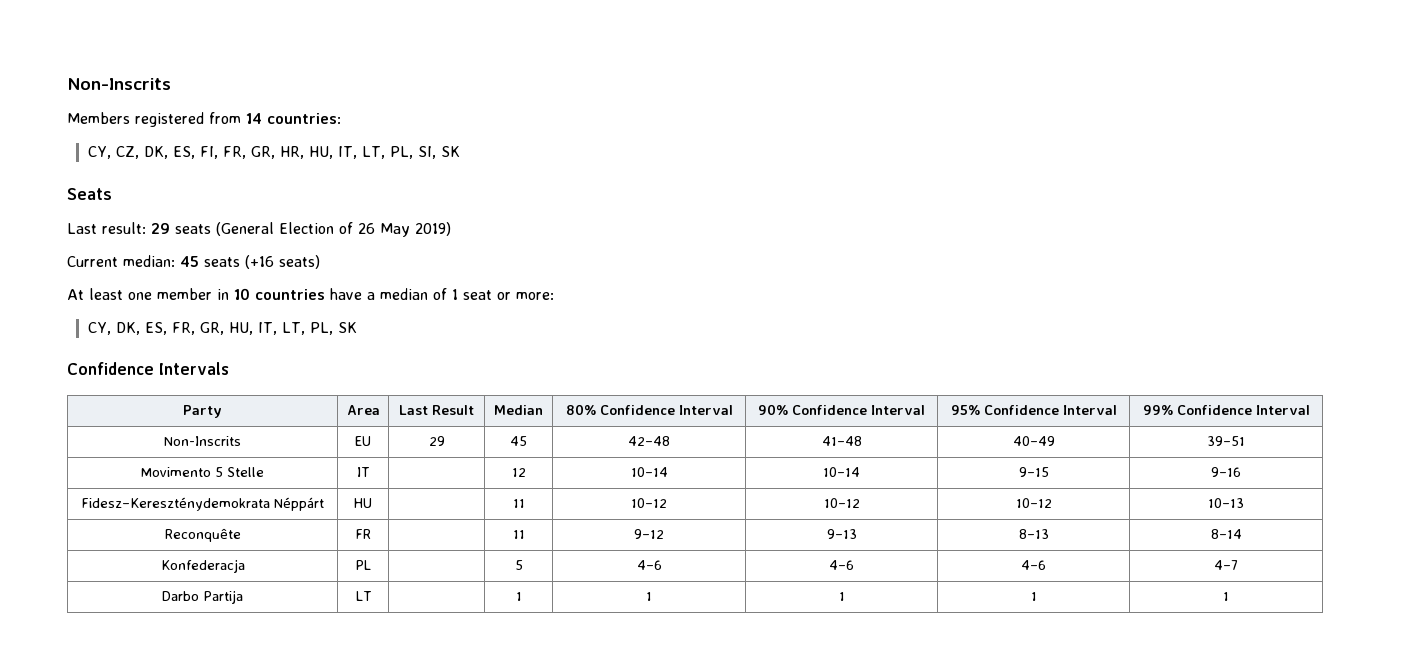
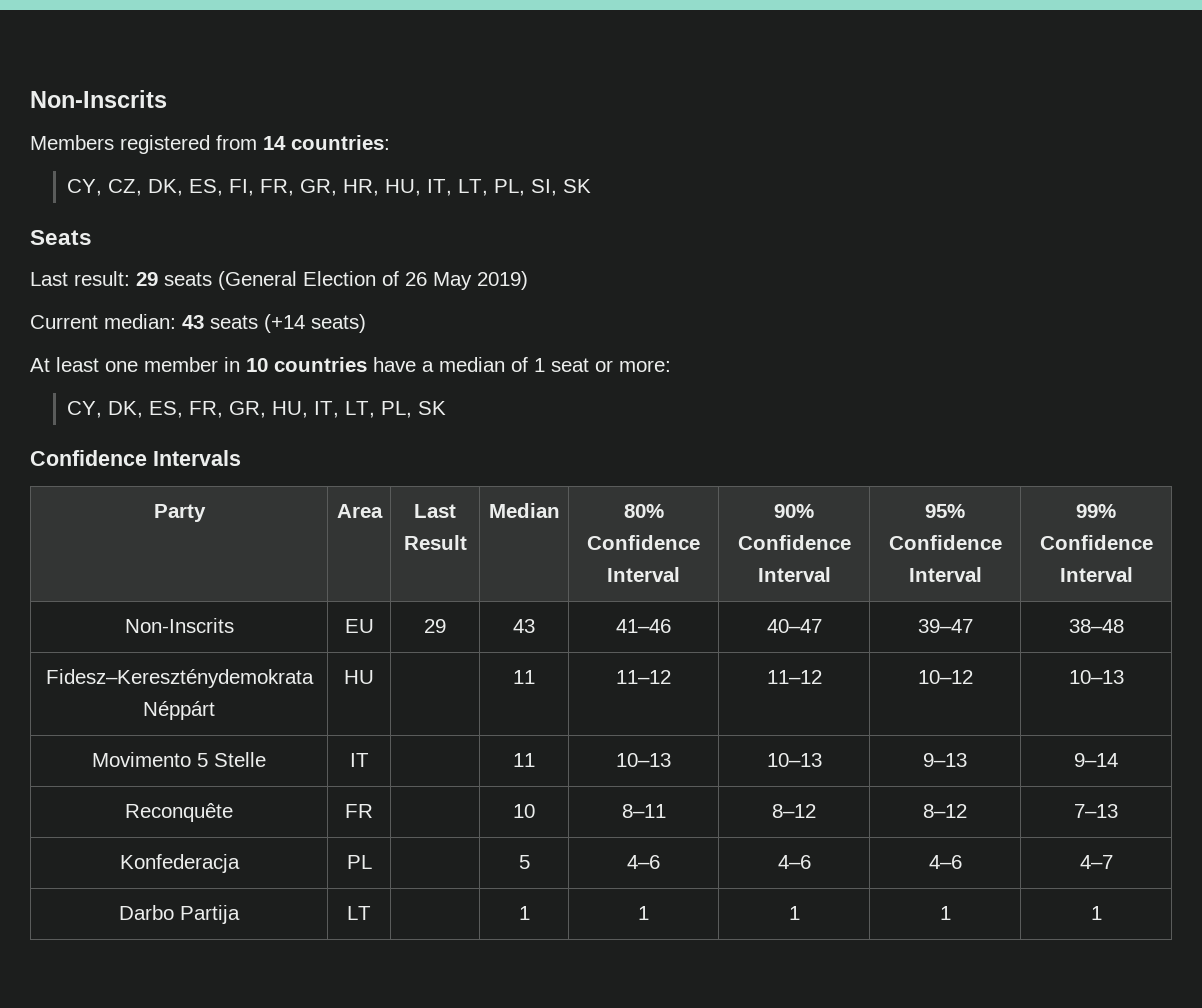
[180,255,274,269] 45 seats (+16 -> [182,314,305,333] 43 seats (+14
[510,436,527,446] [628,436,670,446] [821,436,862,446] [1012,436,1055,446] [1207,436,1245,446] [141,467,264,477] [357,467,369,477] [511,468,526,477] [630,467,668,477] [823,467,860,477] [1018,467,1049,477] [1211,467,1241,477] 45 | 42–48 | 41–48 | 40–49 | 39–51 // Movimento 5 Stelle | IT | | 12 | 10–14 | 10–14 | 9–15 | 9–16 -> [513,619,535,633] [616,619,671,633] [766,619,822,633] [917,619,973,633] [1068,619,1124,633] 43 | 41–46 | 40–47 | 39–47 | 38–48
[631,498,667,508] [823,498,860,508] 10–12 | 10–12 -> [616,670,671,684] [766,670,822,684] 11–12 | 11–12
[164,528,241,542] [355,529,371,539] [512,530,525,539] [634,529,664,539] [826,529,857,539] [1018,529,1049,539] [1210,529,1242,539] Reconquête | FR | | 11 | 9–12 | 9–13 | 8–13 | 8–14 -> [92,752,266,767] [349,753,369,767] [513,753,535,767] [616,753,671,767] [766,753,822,767] [923,753,967,767] [1074,753,1118,767] [125,803,233,822] [345,804,373,818] [513,804,535,818] [621,804,666,818] [772,804,816,818] [923,804,967,818] [1074,804,1118,818] Movimento 5 Stelle | IT | | 11 | 10–13 | 10–13 | 9–13 | 9–14 // Reconquête | FR | | 10 | 8–11 | 8–12 | 8–12 | 7–13

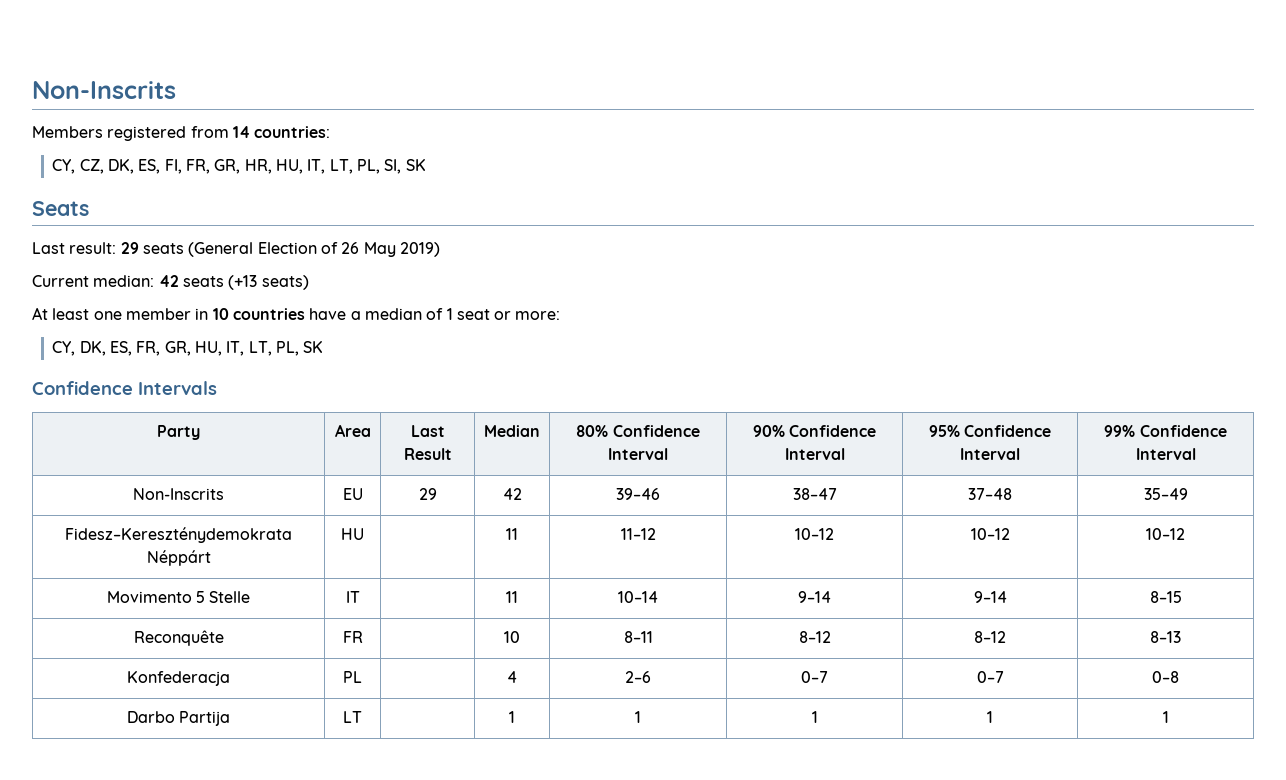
[182,314,305,333] 43 seats (+14 -> [158,275,258,290] 42 seats (+13
[513,619,535,633] [616,619,671,633] [766,619,822,633] [917,619,973,633] [1068,619,1124,633] 43 | 41–46 | 40–47 | 39–47 | 38–48 -> [502,488,522,500] [616,488,660,500] [792,488,837,500] [968,488,1012,500] [1143,488,1188,500] 42 | 39–46 | 38–47 | 37–48 | 35–49
[766,670,822,684] [917,670,973,684] [1068,670,1124,684] 11–12 | 10–12 | 10–13 -> [795,528,834,540] [970,528,1010,540] [1146,528,1185,540] 10–12 | 10–12 | 10–12
[616,753,671,767] [766,753,822,767] [923,753,967,767] [1074,753,1118,767] 10–13 | 10–13 | 9–13 | 9–14 -> [618,591,658,603] [798,591,831,603] [973,591,1007,603] [1149,591,1182,603] 10–14 | 9–14 | 9–14 | 8–15
[1074,804,1118,818] 7–13 -> [1150,631,1181,643] 8–13
[518,855,530,869] [627,855,660,869] [777,855,811,869] [928,855,962,869] [1079,855,1113,869] 5 | 4–6 | 4–6 | 4–6 | 4–7 -> [507,671,517,683] [625,671,651,683] [801,671,828,683] [976,671,1004,683] [1152,671,1179,683] 4 | 2–6 | 0–7 | 0–7 | 0–8

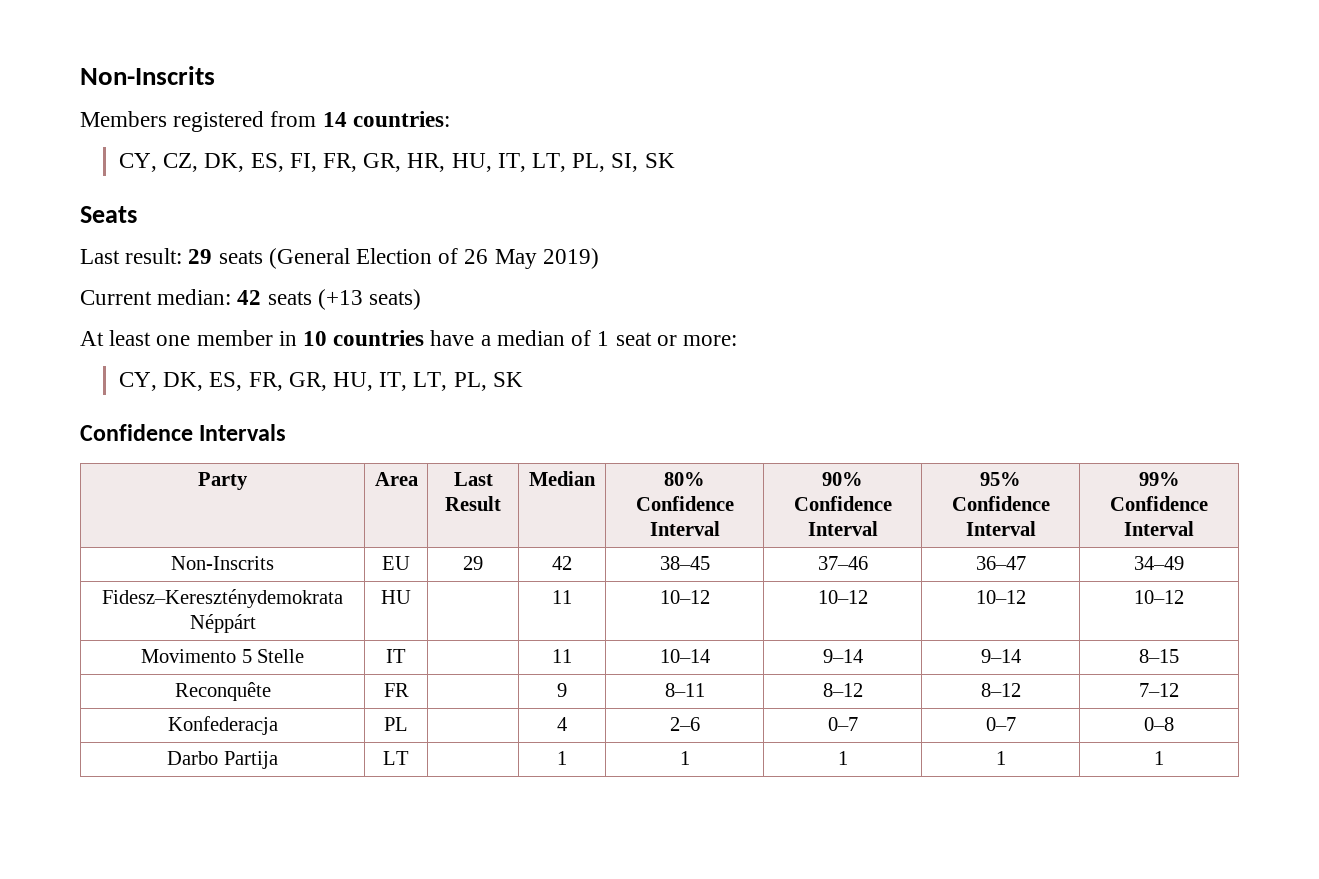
[616,488,660,500] [792,488,837,500] [968,488,1012,500] [1143,488,1188,500] 39–46 | 38–47 | 37–48 | 35–49 -> [659,556,710,570] [817,556,868,570] [975,556,1026,570] [1134,556,1184,570] 38–45 | 37–46 | 36–47 | 34–49
[620,528,656,540] 11–12 -> [659,590,710,604] 10–12
[504,631,520,643] 10 -> [557,683,567,697] 9
[1150,631,1181,643] 8–13 -> [1139,683,1179,697] 7–12

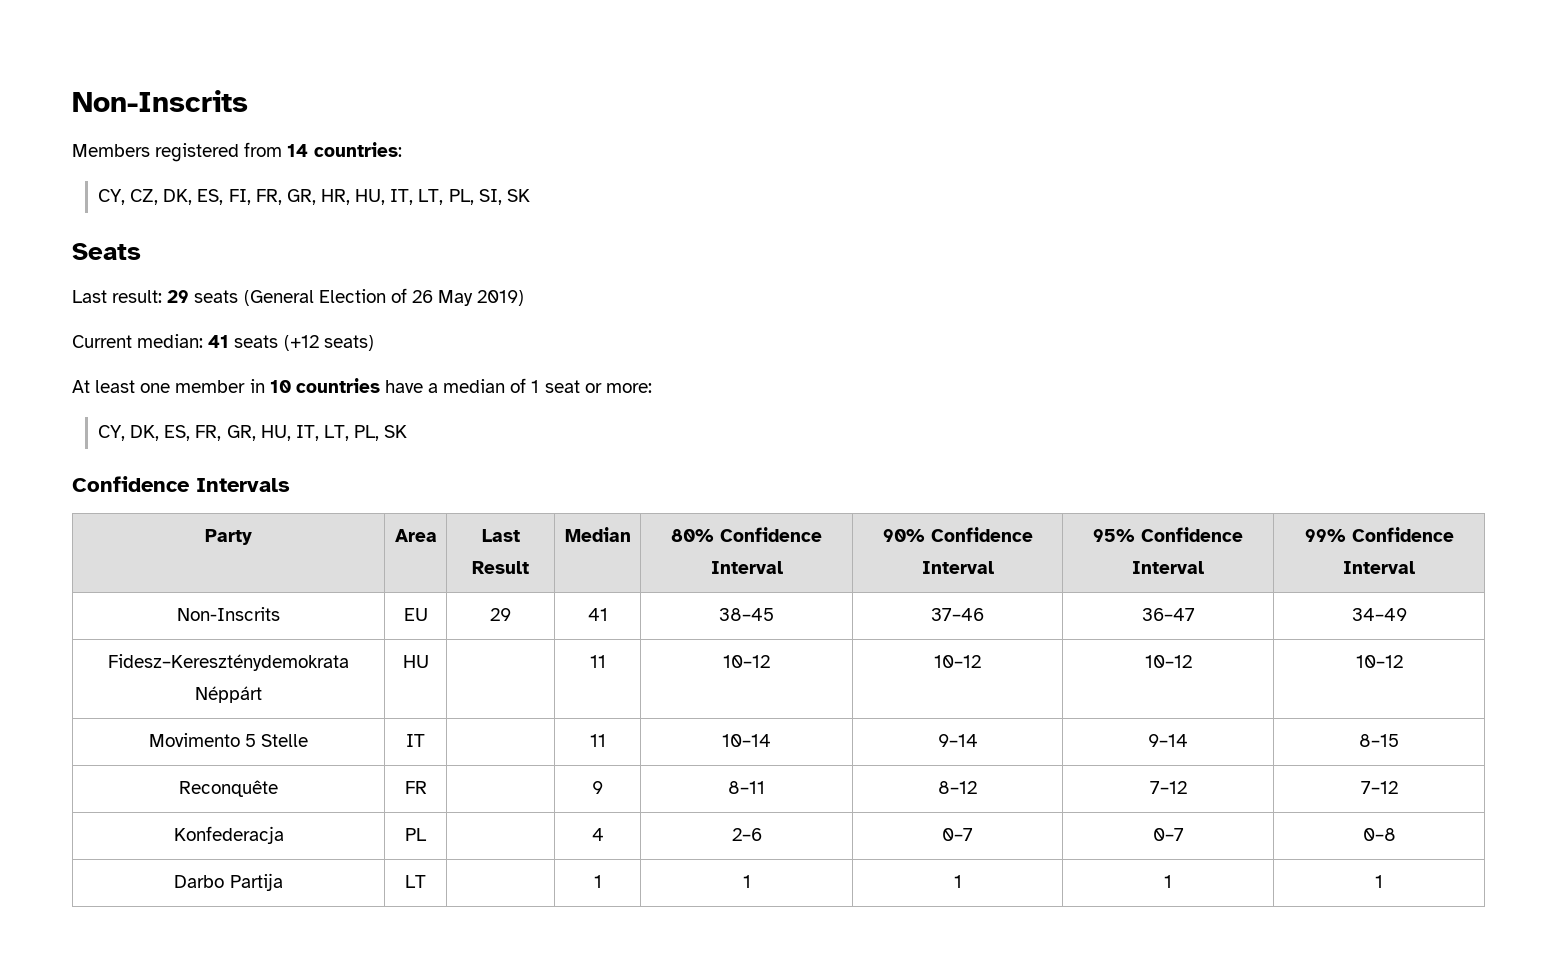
[237,289,363,310] 42 seats (+13 -> [208,335,319,351] 41 seats (+12
[552,556,572,570] 42 -> [587,608,608,621] 41
[980,683,1021,697] 8–12 -> [1149,781,1187,794] 7–12

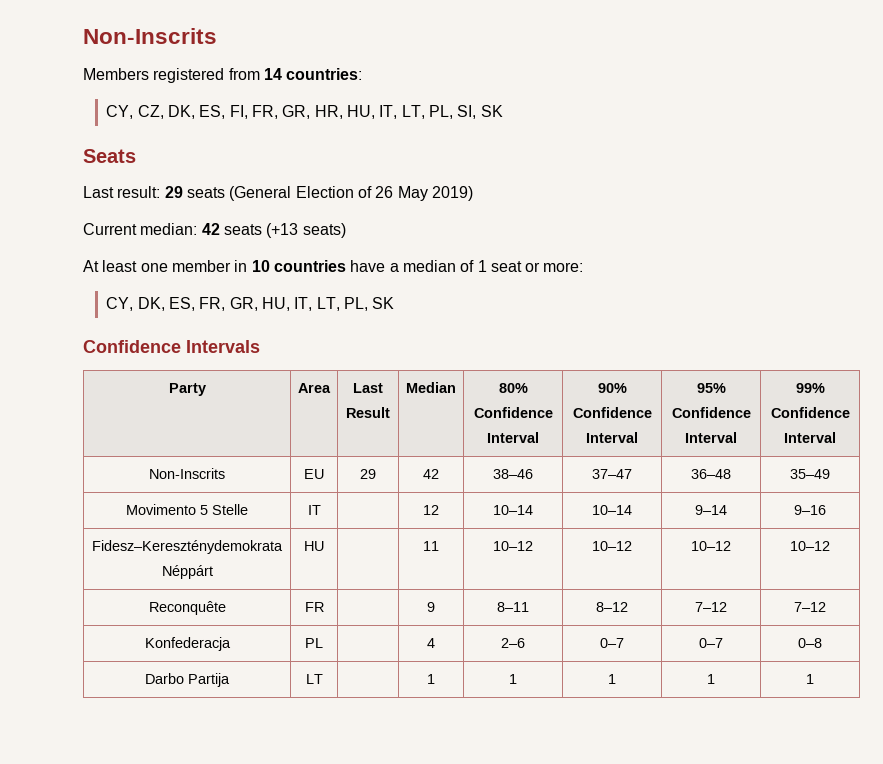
[208,335,319,351] 41 seats (+12 -> [201,223,299,238] 42 seats (+13
[587,608,608,621] [719,608,774,621] [931,608,984,621] [1141,608,1195,621] [1351,608,1407,621] 41 | 38–45 | 37–46 | 36–47 | 34–49 -> [423,469,439,479] [493,469,533,479] [592,469,632,479] [691,469,731,479] [790,469,830,479] [126,504,248,515] [307,505,321,515] [423,505,439,515] [493,505,533,515] [592,505,632,515] [695,505,727,515] [794,505,826,515] 42 | 38–46 | 37–47 | 36–48 | 35–49 // Movimento 5 Stelle | IT | | 12 | 10–14 | 10–14 | 9–14 | 9–16
[148,733,309,747] [406,734,426,747] [589,734,606,747] [722,734,771,747] [937,734,978,747] [1148,734,1188,747] [1359,734,1399,747] // Movimento 5 Stelle | IT | | 11 | 10–14 | 9–14 | 9–14 | 8–15 -> (830, 546) none

